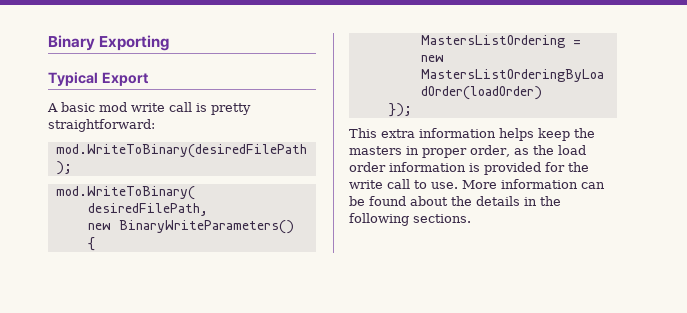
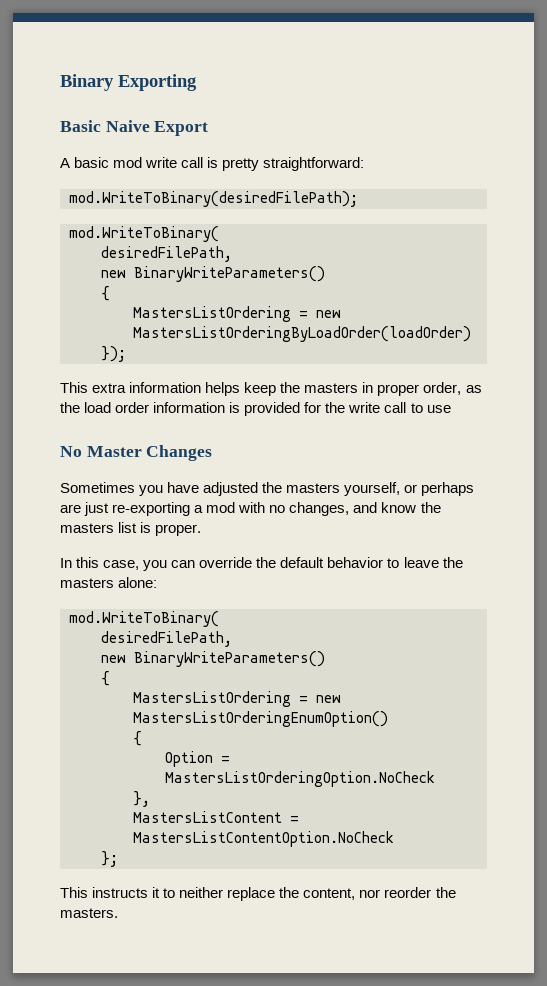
[48,72,98,86] Typical -> [60,120,150,132] Basic Naive
[431,179,605,189] [349,196,561,206] [349,213,471,226] use. More information can be found about the details in the following sections. -> [426,405,451,413] [60,445,213,461] [60,482,475,496] [60,502,441,516] [60,522,202,536] [60,557,463,571] [60,577,158,588] [69,611,219,627] [101,631,232,647] [101,651,325,667] [101,671,110,686] [133,691,341,707] [133,711,388,727] [133,731,142,746] [165,751,230,767] [165,771,435,787] [133,791,150,807] [133,811,299,823] [133,831,394,847] [101,851,118,867] [60,887,456,901] [60,908,118,918] use // No Master Changes // Sometimes you have adjusted the masters yourself, or perhaps are just re-exporting a mod with no changes, and know the masters list is proper. // In this case, you can override the default behavior to leave the masters alone: // mod.WriteToBinary( // desiredFilePath, // new BinaryWriteParameters() // { // MastersListOrdering = new MastersListOrderingEnumOption() // { // Option = MastersListOrderingOption.NoCheck // }, // MastersListContent = MastersListContentOption.NoCheck // }; // This instructs it to neither replace the content, nor reorder the masters.

